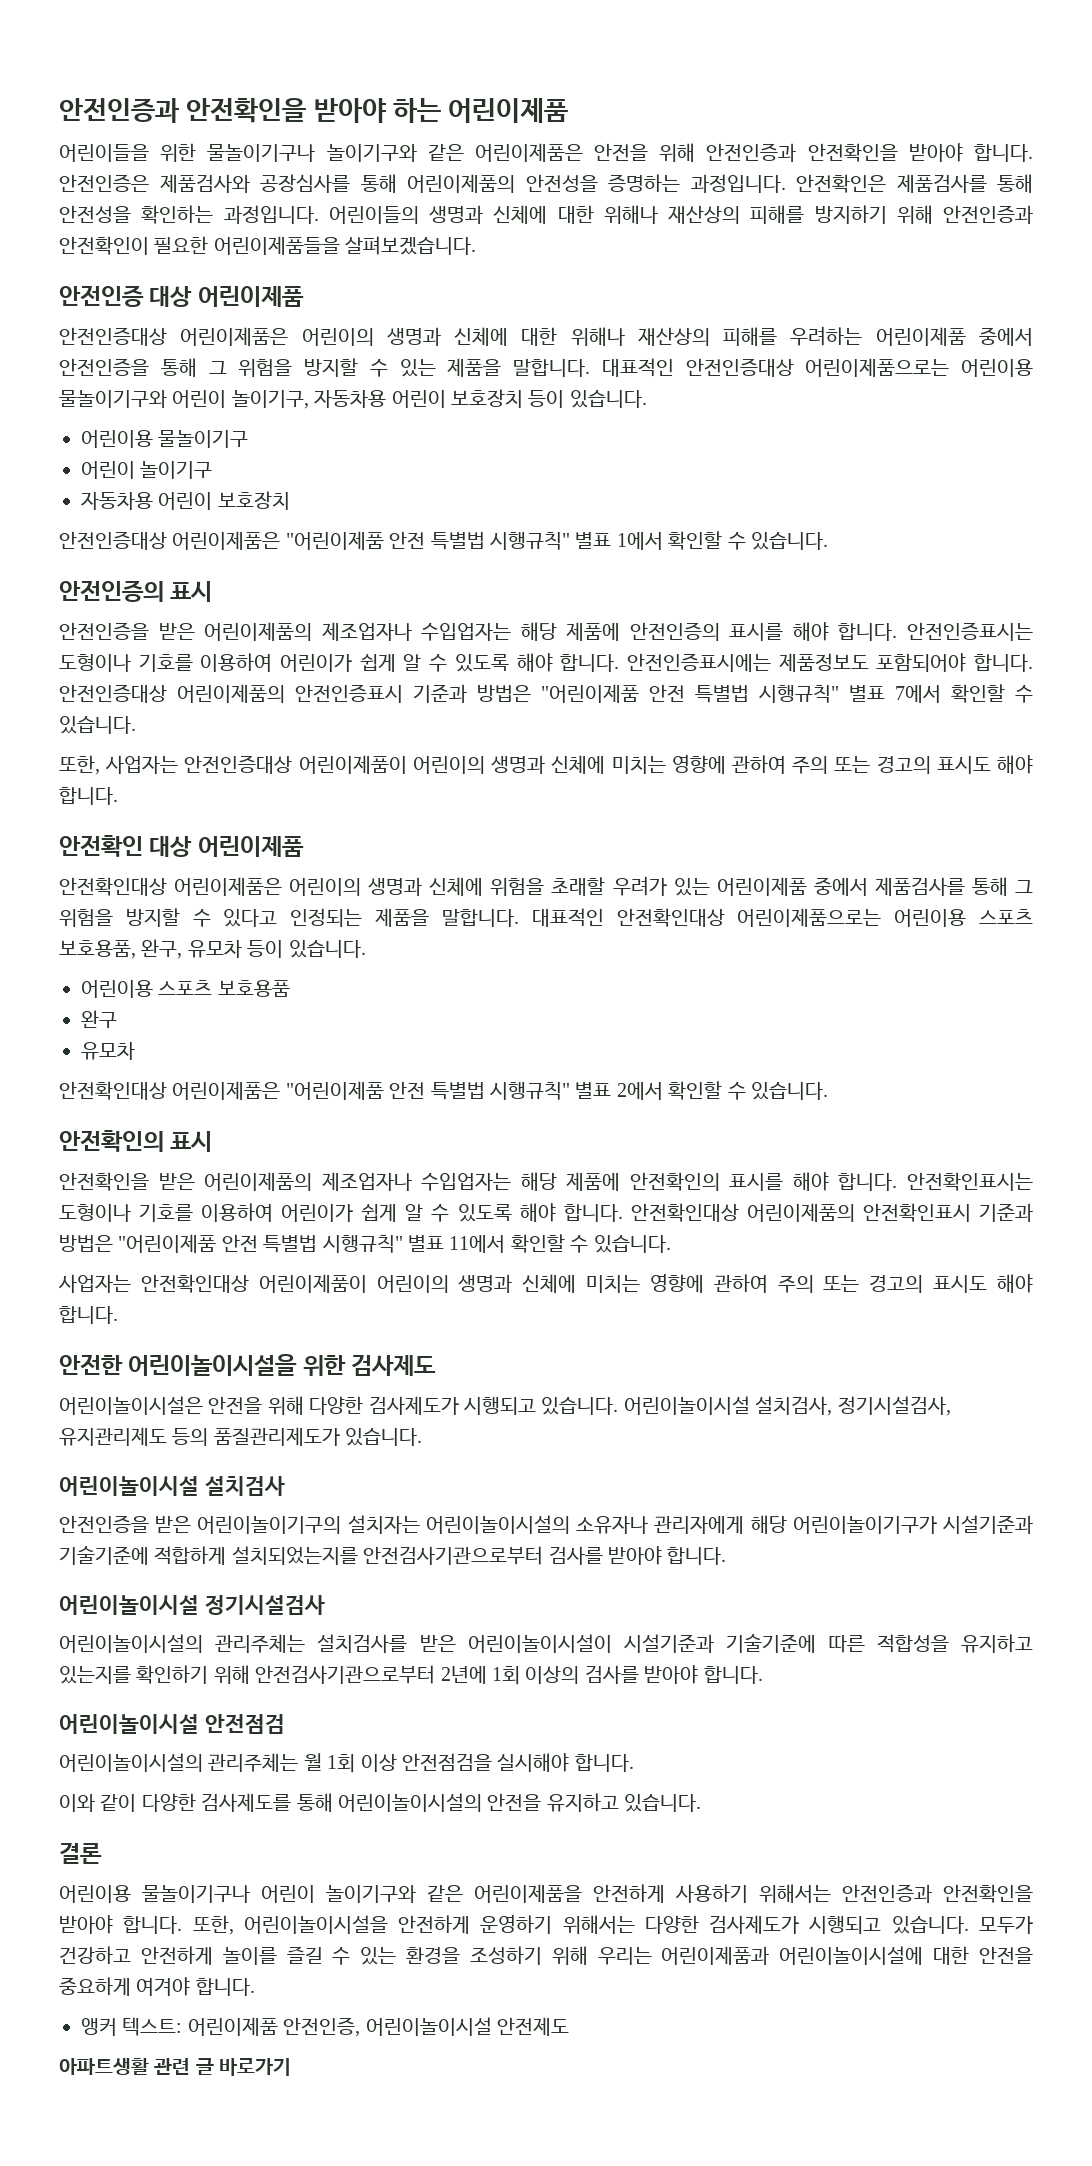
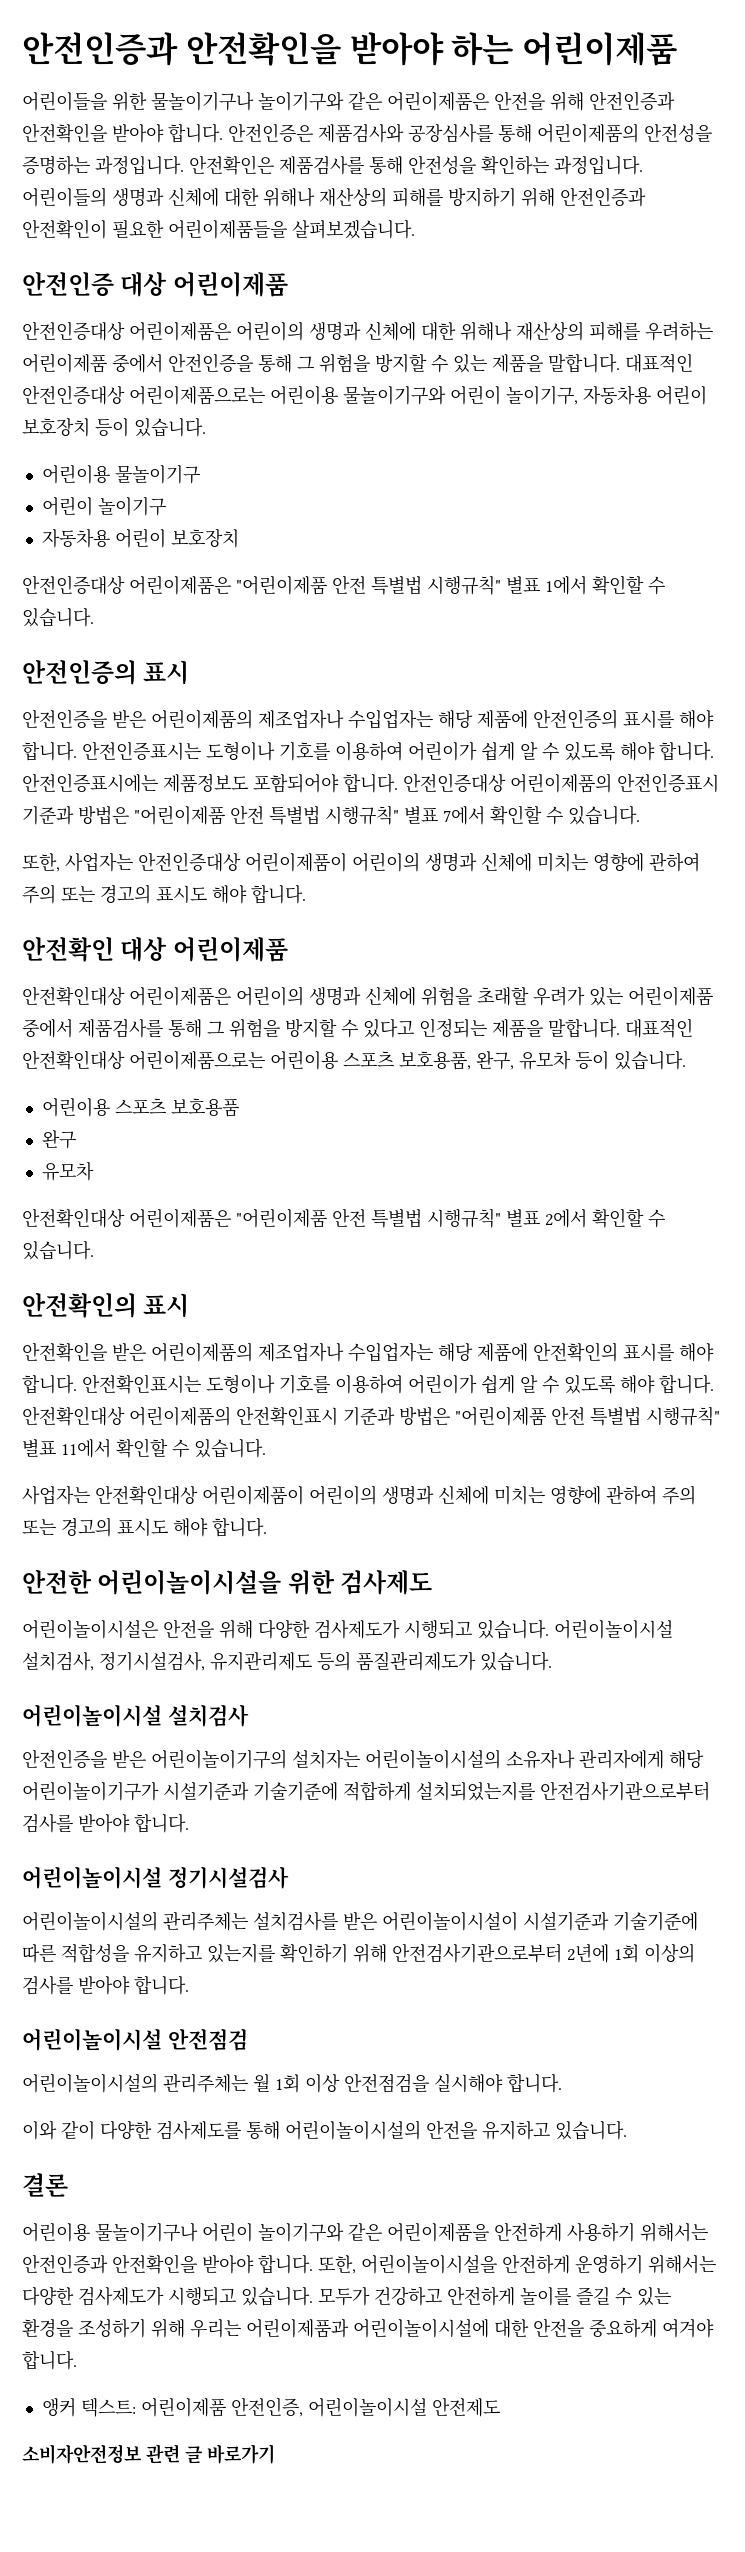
[59,2058,149,2075] 아파트생활 -> [22,2444,142,2464] 소비자안전정보

